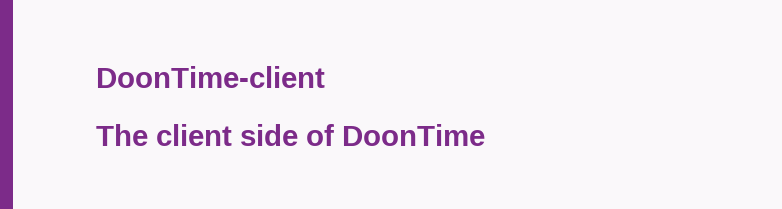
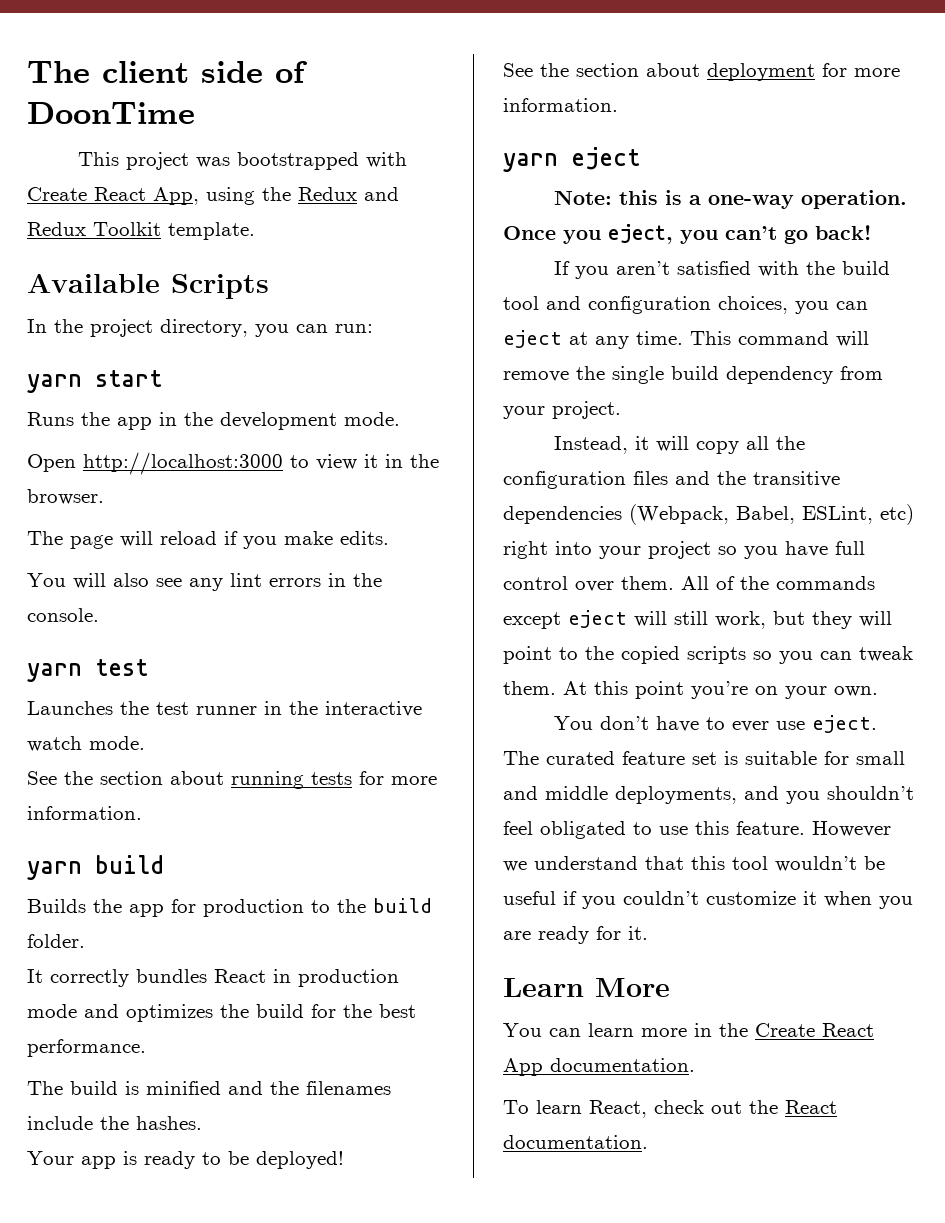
[96,66,325,88] DoonTime-client // -> (27, 72) none
(485, 135) none -> [77,152,407,170] [27,187,399,205] [27,222,255,240] [27,274,269,299] [27,319,373,337] [27,370,162,393] [27,412,400,430] [27,452,439,475] [27,489,104,505] [27,531,389,549] [27,573,382,591] [27,608,99,622] [27,659,148,682] [27,701,422,717] [27,736,145,752] [27,771,437,789] [27,806,142,820] [27,855,164,880] [27,898,432,917] [27,934,85,948] [27,969,399,987] [27,1004,416,1022] [27,1039,146,1057] [27,1081,391,1095] [27,1116,202,1130] [27,1151,344,1169] [503,63,900,81] [503,98,618,112] [503,147,640,172] [553,190,907,209] [503,224,871,244] [553,261,890,279] [503,296,868,314] [503,330,869,349] [503,366,883,384] [503,401,621,419] [553,436,805,454] [503,471,840,489] [503,504,914,525] [503,541,865,559] [503,576,875,592] [503,610,892,629] [503,646,913,664] [503,681,878,699] [553,715,877,733] [503,751,905,765] [503,786,914,804] [503,821,891,839] [503,856,885,872] [503,891,913,909] [503,926,648,944] [503,978,670,997] [503,1023,874,1037] [503,1058,695,1076] [503,1100,837,1118] [503,1135,648,1149] // This project was bootstrapped with Create React App, using the Redux and Redux Toolkit template. // Available Scripts // In the project directory, you can run: // yarn start // Runs the app in the development mode. // Open http://localhost:3000 to view it in the browser. // The page will reload if you make edits. // You will also see any lint errors in the console. // yarn test // Launches the test runner in the interactive watch mode. // See the section about running tests for more information. // yarn build // Builds the app for production to the build folder. // It correctly bundles React in production mode and optimizes the build for the best performance. // The build is minified and the filenames include the hashes. // Your app is ready to be deployed! // See the section about deployment for more information. // yarn eject // Note: this is a one-way operation. Once you eject, you can’t go back! // If you aren’t satisfied with the build tool and configuration choices, you can eject at any time. This command will remove the single build dependency from your project. // Instead, it will copy all the configuration files and the transitive dependencies (Webpack, Babel, ESLint, etc) right into your project so you have full control over them. All of the commands except eject will still work, but they will point to the copied scripts so you can tweak them. At this point you’re on your own. // You don’t have to ever use eject. The curated feature set is suitable for small and middle deployments, and you shouldn’t feel obligated to use this feature. However we understand that this tool wouldn’t be useful if you couldn’t customize it when you are ready for it. // Learn More // You can learn more in the Create React App documentation. // To learn React, check out the React documentation.

